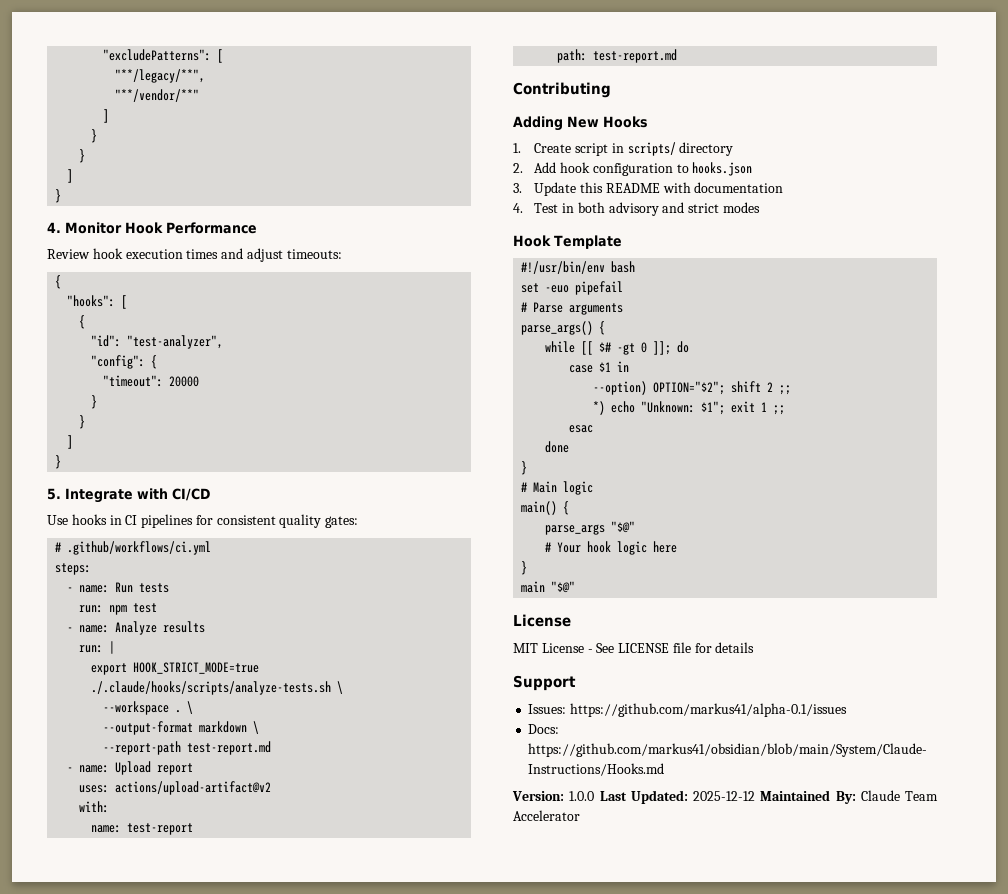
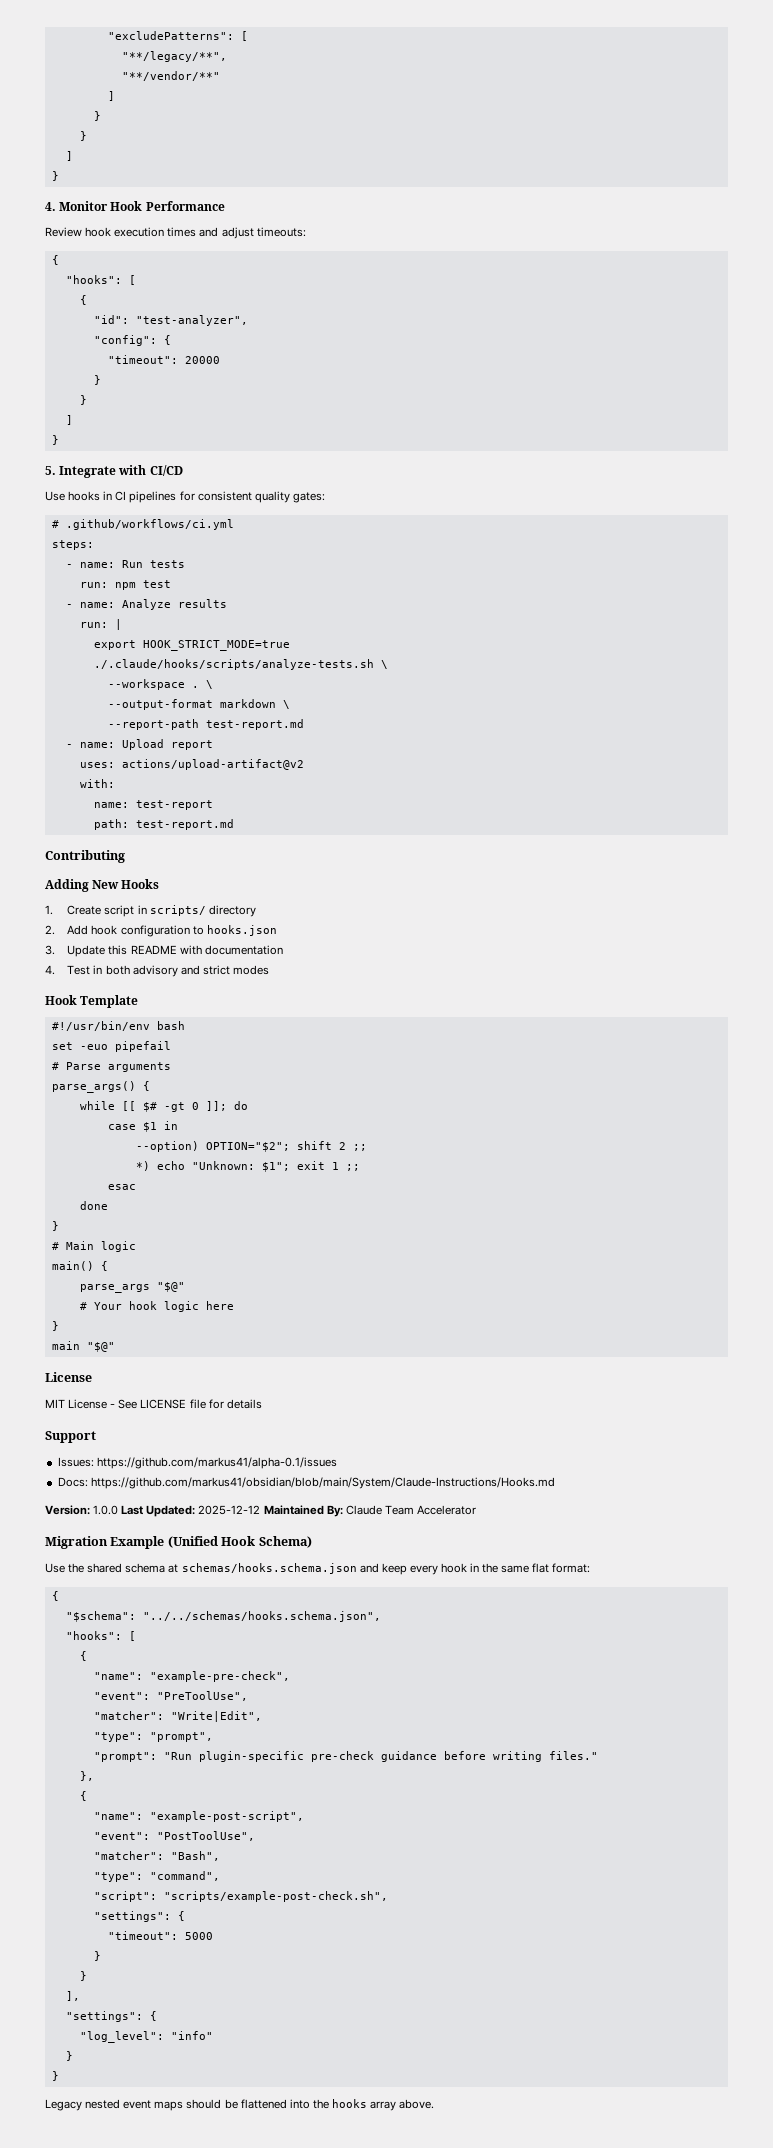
(580, 815) none -> [45,1536,312,1549] [45,1563,591,1575] [51,1591,59,1601] [65,1611,381,1622] [65,1631,136,1641] [79,1651,87,1661] [93,1671,290,1682] [93,1691,248,1701] [93,1711,262,1722] [93,1732,213,1742] [93,1751,598,1762] [79,1771,94,1781] [79,1791,87,1801] [93,1811,304,1822] [93,1831,255,1841] [93,1851,220,1861] [93,1871,220,1882] [93,1891,388,1902] [93,1911,185,1922] [107,1931,213,1940] [93,1951,101,1961] [79,1971,87,1981] [65,1991,80,2001] [65,2011,157,2022] [79,2031,213,2043] [65,2051,73,2061] [51,2071,59,2081] [45,2099,435,2111] // Migration Example (Unified Hook Schema) // Use the shared schema at schemas/hooks.schema.json and keep every hook in the same flat format: // { // "$schema": "../../schemas/hooks.schema.json", // "hooks": [ // { // "name": "example-pre-check", // "event": "PreToolUse", // "matcher": "Write|Edit", // "type": "prompt", // "prompt": "Run plugin-specific pre-check guidance before writing files." // }, // { // "name": "example-post-script", // "event": "PostToolUse", // "matcher": "Bash", // "type": "command", // "script": "scripts/example-post-check.sh", // "settings": { // "timeout": 5000 // } // } // ], // "settings": { // "log_level": "info" // } // } // Legacy nested event maps should be flattened into the hooks array above.

